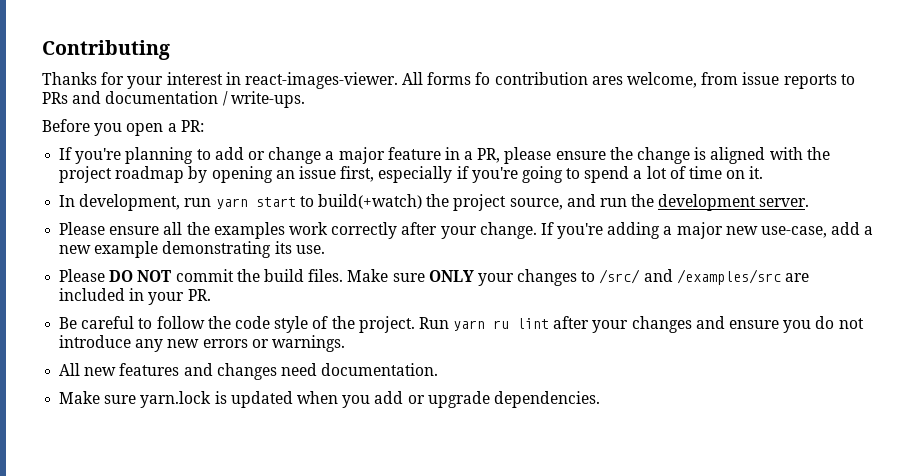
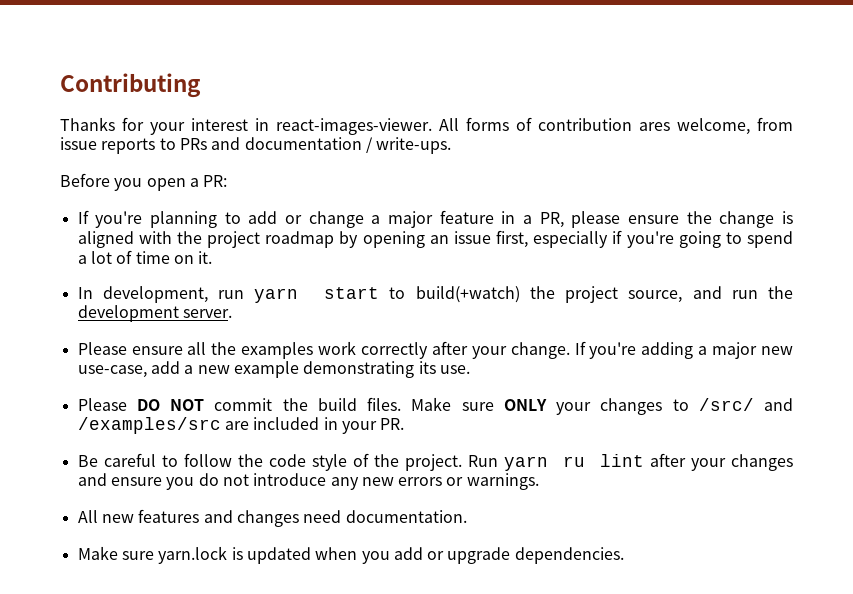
[475,72,491,85] fo -> [516,117,532,131] of

